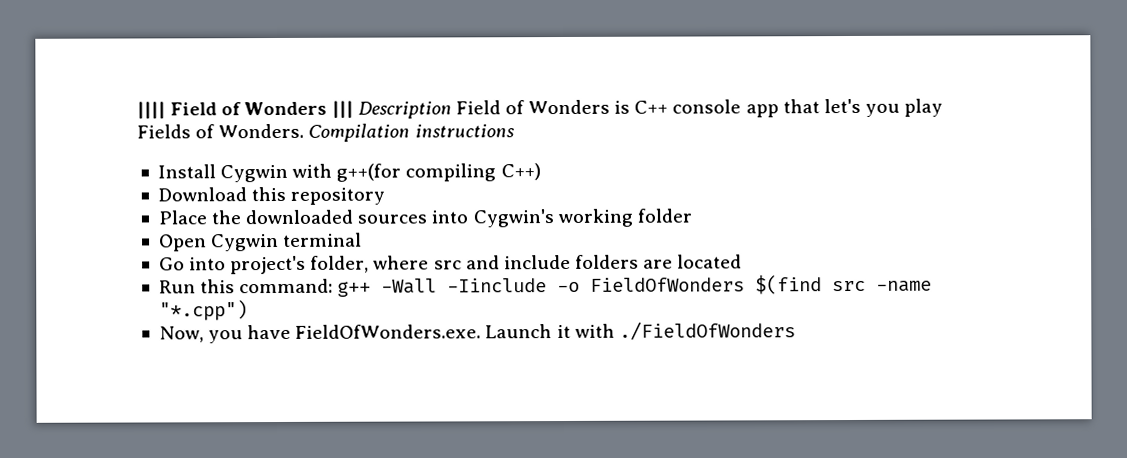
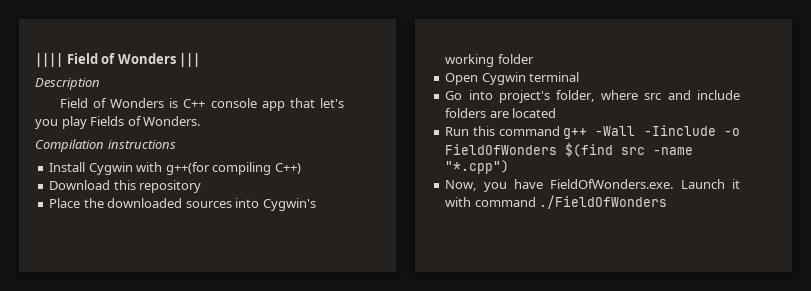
(354, 109) none -> (201, 60) //
(452, 110) none -> (100, 84) //
(305, 131) none -> (201, 121) //
[239,278,334,294] command: -> [498,126,560,136] command
(615, 330) none -> [474,197,536,207] command

